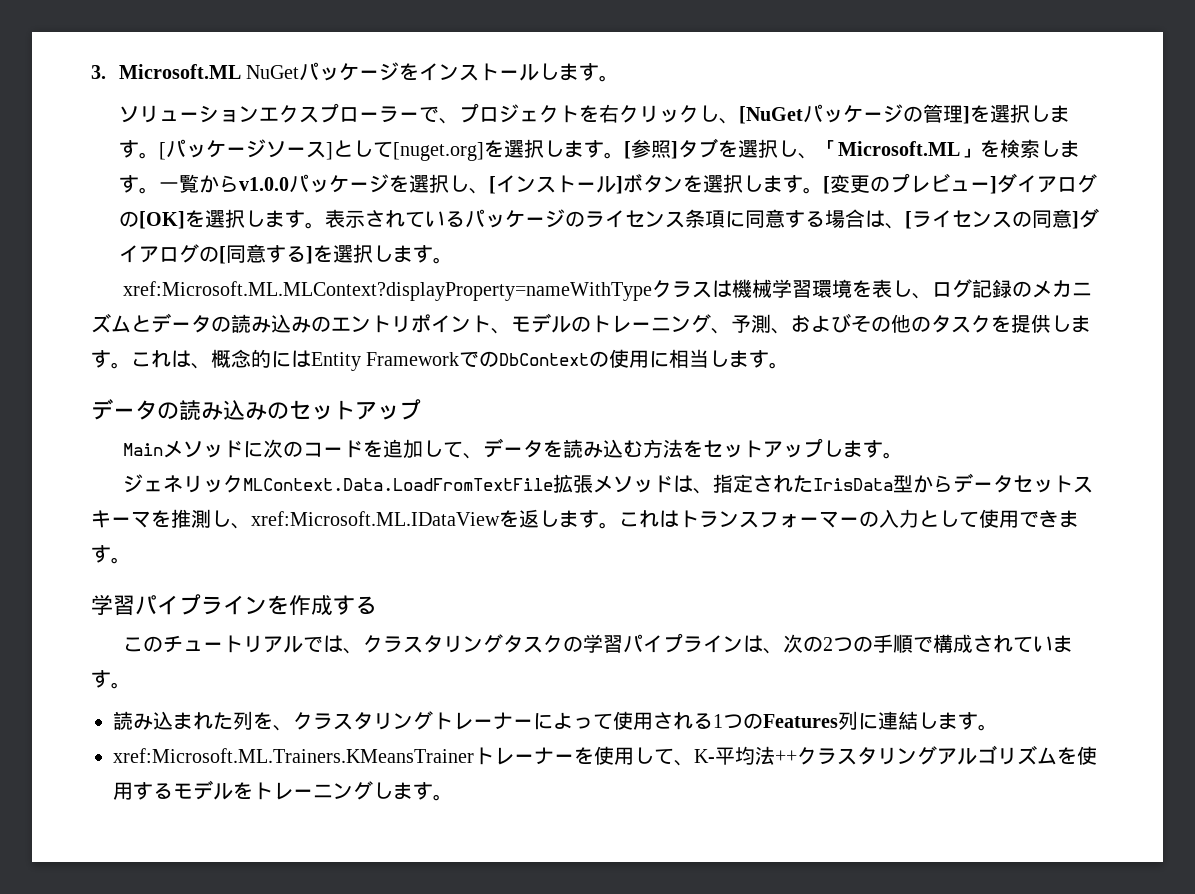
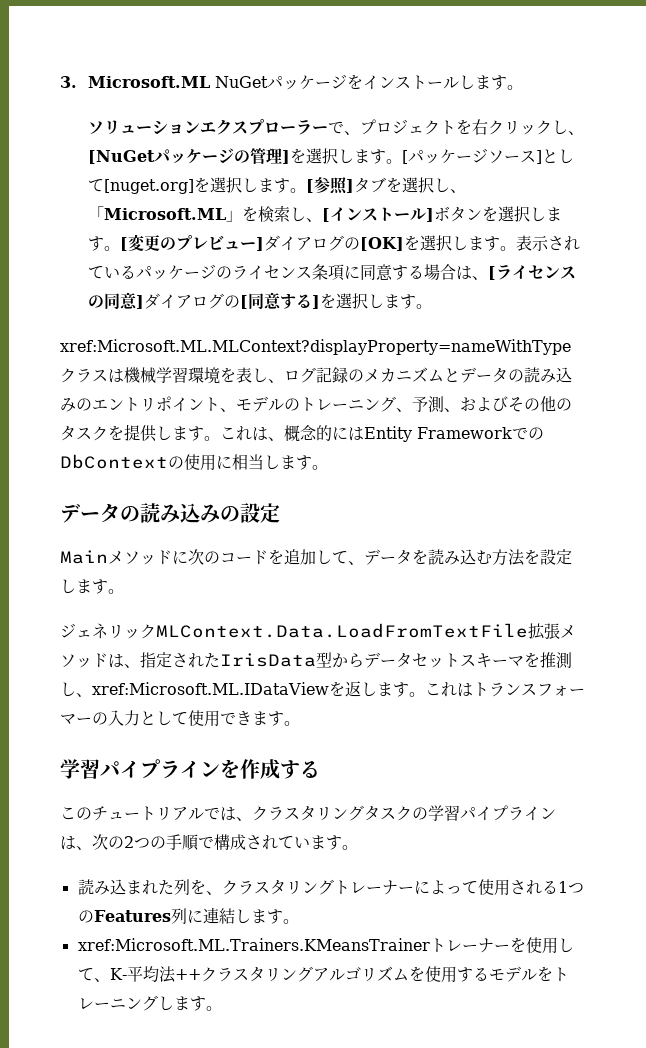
[1059,140,1080,158] [118,174,469,194] ます。一覧からv1.0.0パッケージを選択し -> (307, 214) none
[289,399,421,420] セットアップ -> [240,503,280,523] 設定
[703,438,824,458] セットアップ -> [540,549,572,565] 設定

